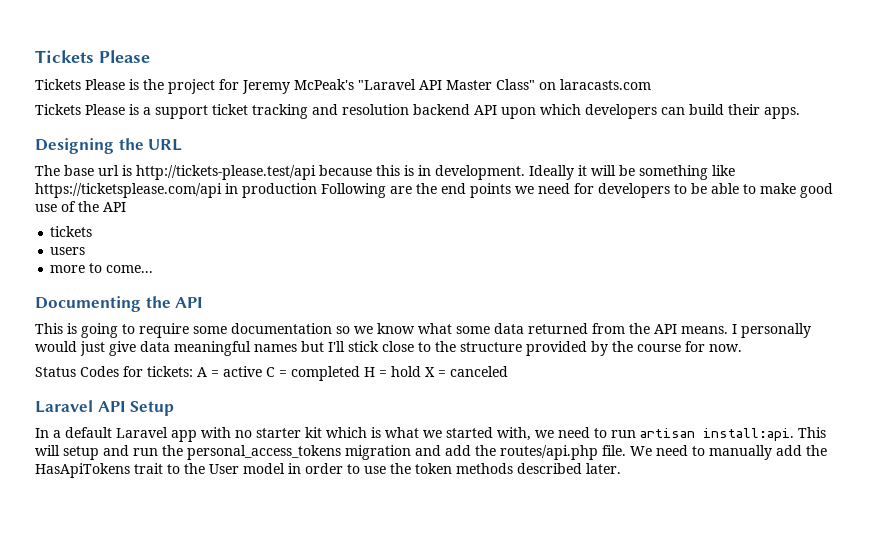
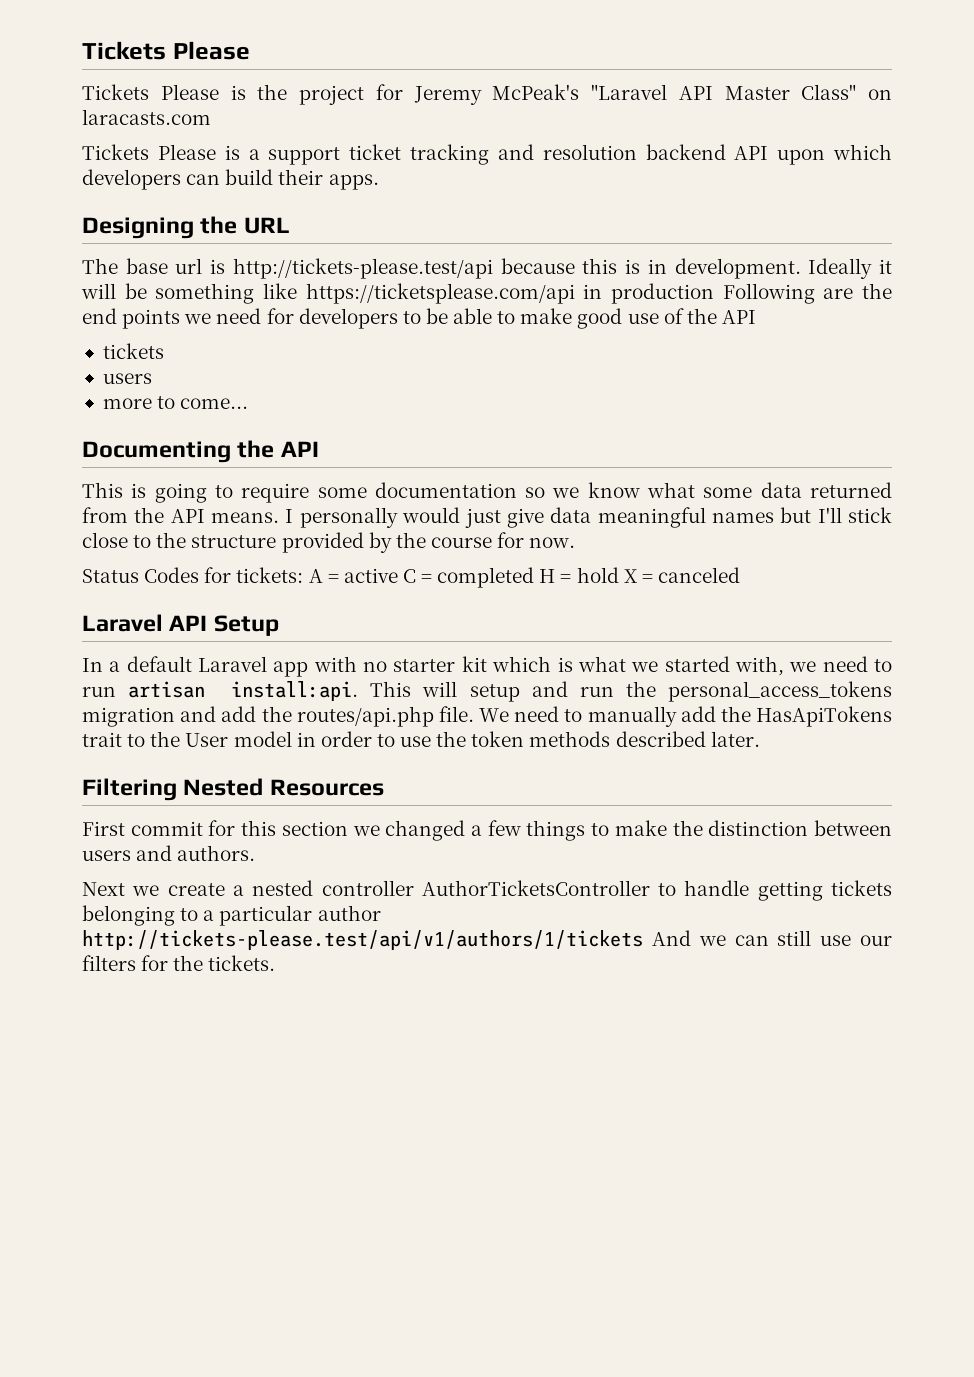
(621, 468) none -> [82,778,384,801] [82,820,892,841] [82,845,256,861] [82,880,892,901] [82,905,381,926] [82,930,893,950] [82,955,276,971] // Filtering Nested Resources // First commit for this section we changed a few things to make the distinction between users and authors. // Next we create a nested controller AuthorTicketsController to handle getting tickets belonging to a particular author http://tickets-please.test/api/v1/authors/1/tickets And we can still use our filters for the tickets.

